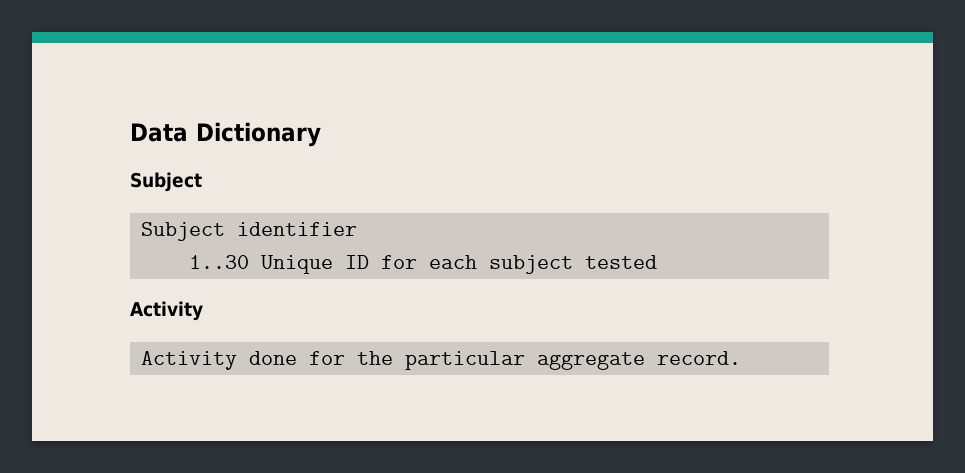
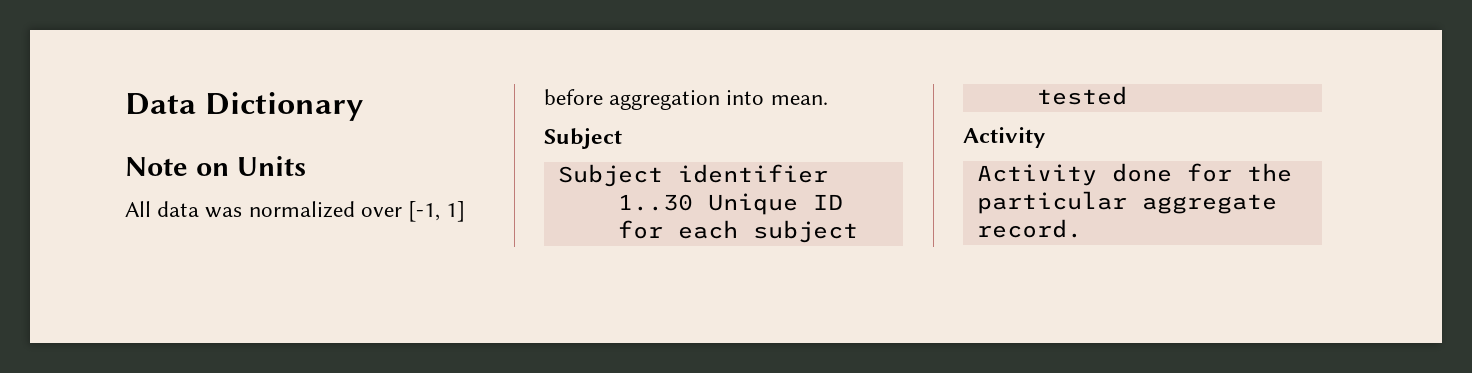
(321, 134) none -> [125,156,306,176] [125,201,466,222] [544,89,828,110] // Note on Units // All data was normalized over [-1, 1] before aggregation into mean.

